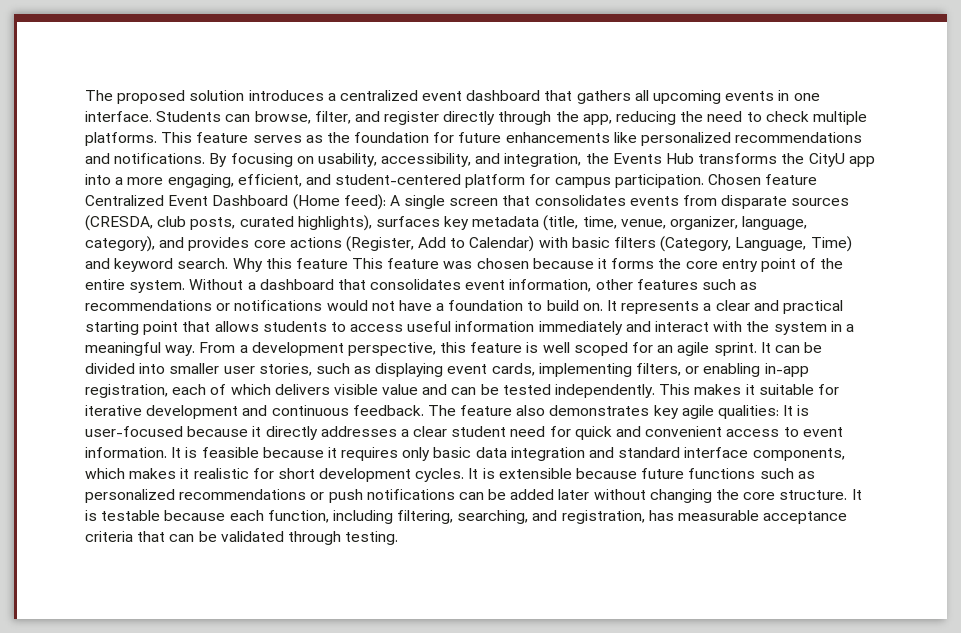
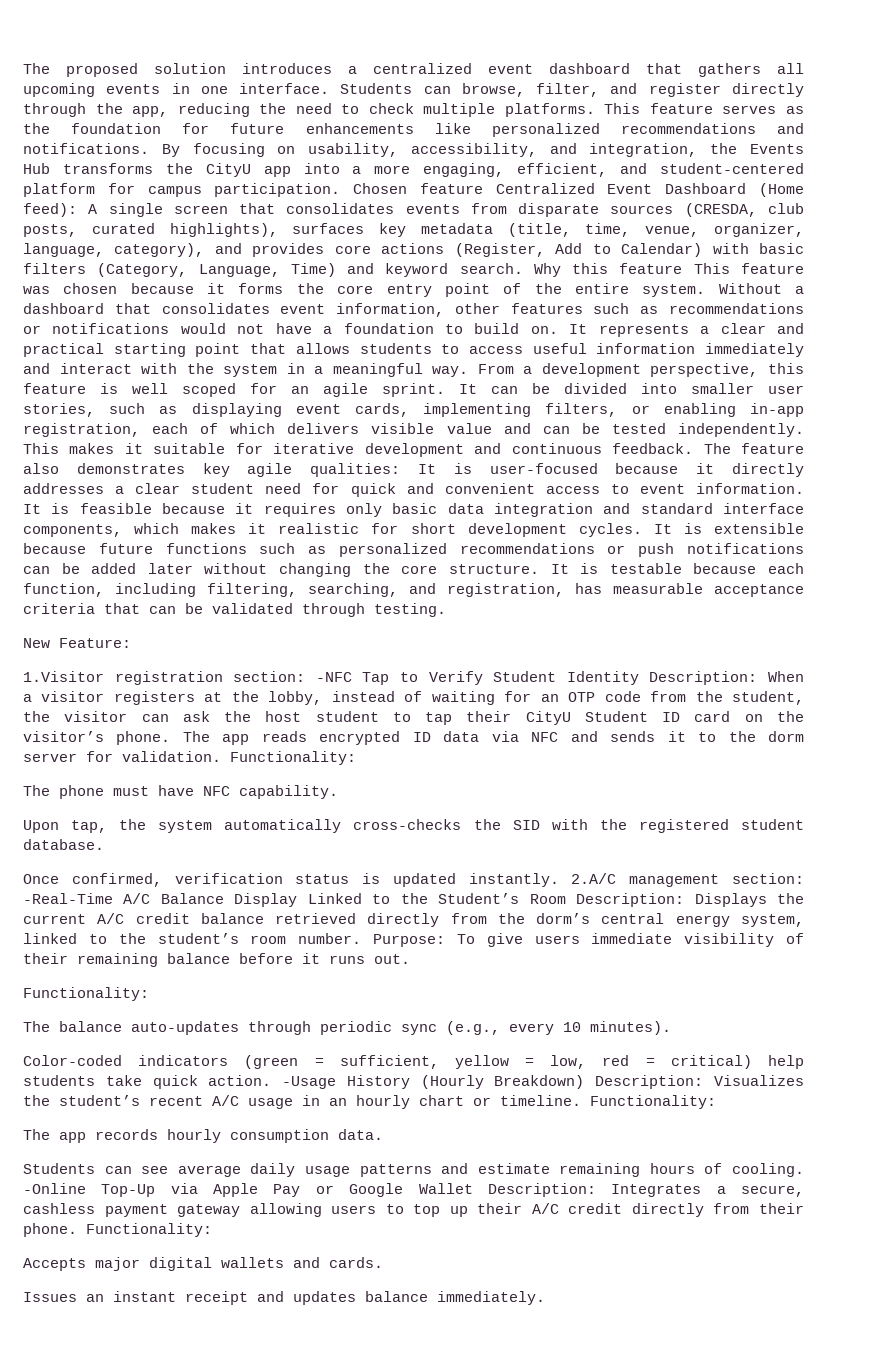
(399, 538) none -> [23,638,131,648] [23,671,805,685] [23,691,805,705] [23,711,804,725] [23,731,804,745] [23,751,356,765] [23,785,338,799] [23,819,804,833] [23,839,104,850] [23,873,805,887] [23,893,804,907] [23,913,804,927] [23,933,805,947] [23,953,410,967] [23,987,149,1001] [23,1021,671,1035] [23,1055,804,1069] [23,1075,804,1089] [23,1095,716,1109] [23,1129,383,1143] [23,1163,805,1177] [23,1183,805,1197] [23,1203,805,1217] [23,1223,212,1237] [23,1257,383,1271] [23,1291,545,1305] // New Feature: // 1.Visitor registration section: -NFC Tap to Verify Student Identity Description: When a visitor registers at the lobby, instead of waiting for an OTP code from the student, the visitor can ask the host student to tap their CityU Student ID card on the visitor’s phone. The app reads encrypted ID data via NFC and sends it to the dorm server for validation. Functionality: // The phone must have NFC capability. // Upon tap, the system automatically cross-checks the SID with the registered student database. // Once confirmed, verification status is updated instantly. 2.A/C management section: -Real-Time A/C Balance Display Linked to the Student’s Room Description: Displays the current A/C credit balance retrieved directly from the dorm’s central energy system, linked to the student’s room number. Purpose: To give users immediate visibility of their remaining balance before it runs out. // Functionality: // The balance auto-updates through periodic sync (e.g., every 10 minutes). // Color-coded indicators (green = sufficient, yellow = low, red = critical) help students take quick action. -Usage History (Hourly Breakdown) Description: Visualizes the student’s recent A/C usage in an hourly chart or timeline. Functionality: // The app records hourly consumption data. // Students can see average daily usage patterns and estimate remaining hours of cooling. -Online Top-Up via Apple Pay or Google Wallet Description: Integrates a secure, cashless payment gateway allowing users to top up their A/C credit directly from their phone. Functionality: // Accepts major digital wallets and cards. // Issues an instant receipt and updates balance immediately.

